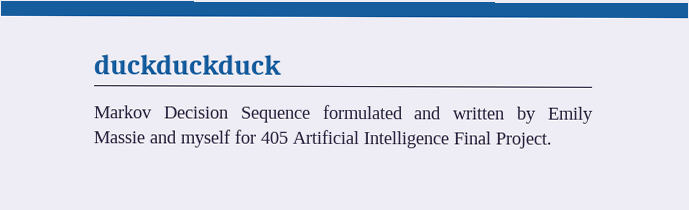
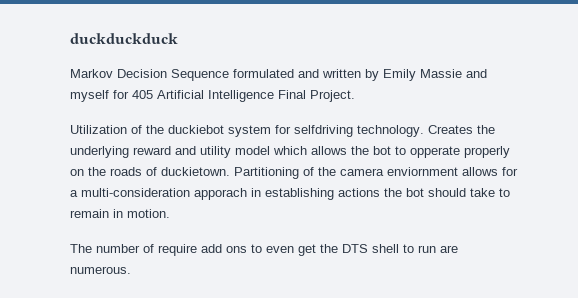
(552, 140) none -> [70,125,495,137] [70,146,510,158] [70,167,518,179] [70,188,510,200] [70,209,170,218] [70,244,458,256] [70,266,131,274] // Utilization of the duckiebot system for selfdriving technology. Creates the underlying reward and utility model which allows the bot to opperate properly on the roads of duckietown. Partitioning of the camera enviornment allows for a multi-consideration apporach in establishing actions the bot should take to remain in motion. // The number of require add ons to even get the DTS shell to run are numerous.

